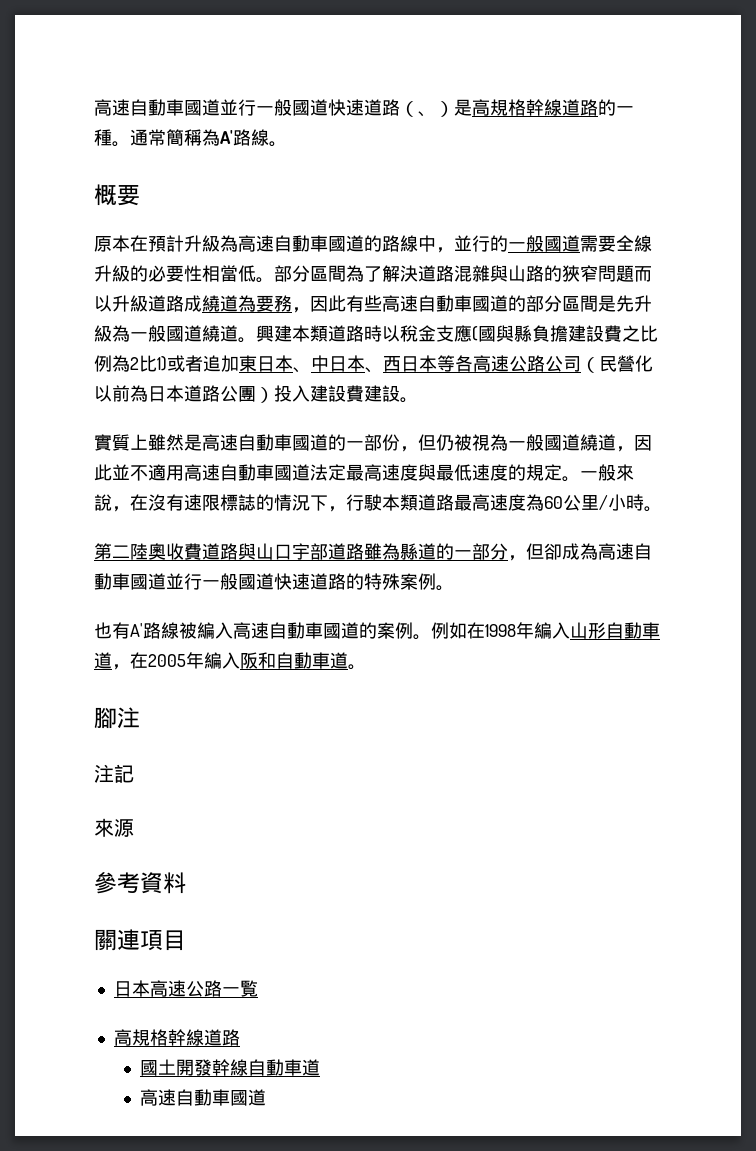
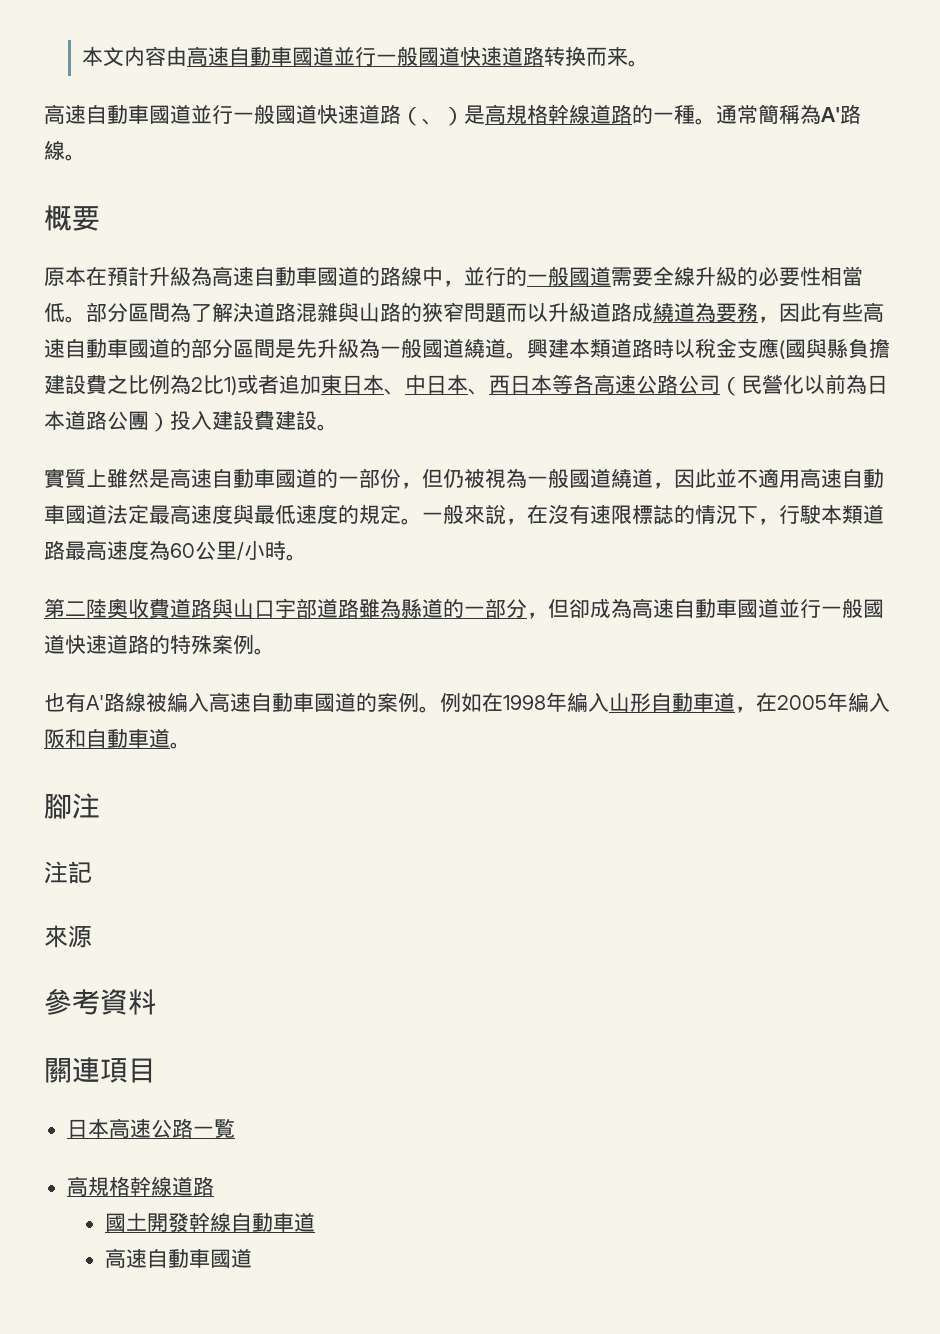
(94, 107) none -> [81,46,649,67] 本文内容由高速自動車國道並行一般國道快速道路转换而来。 //

